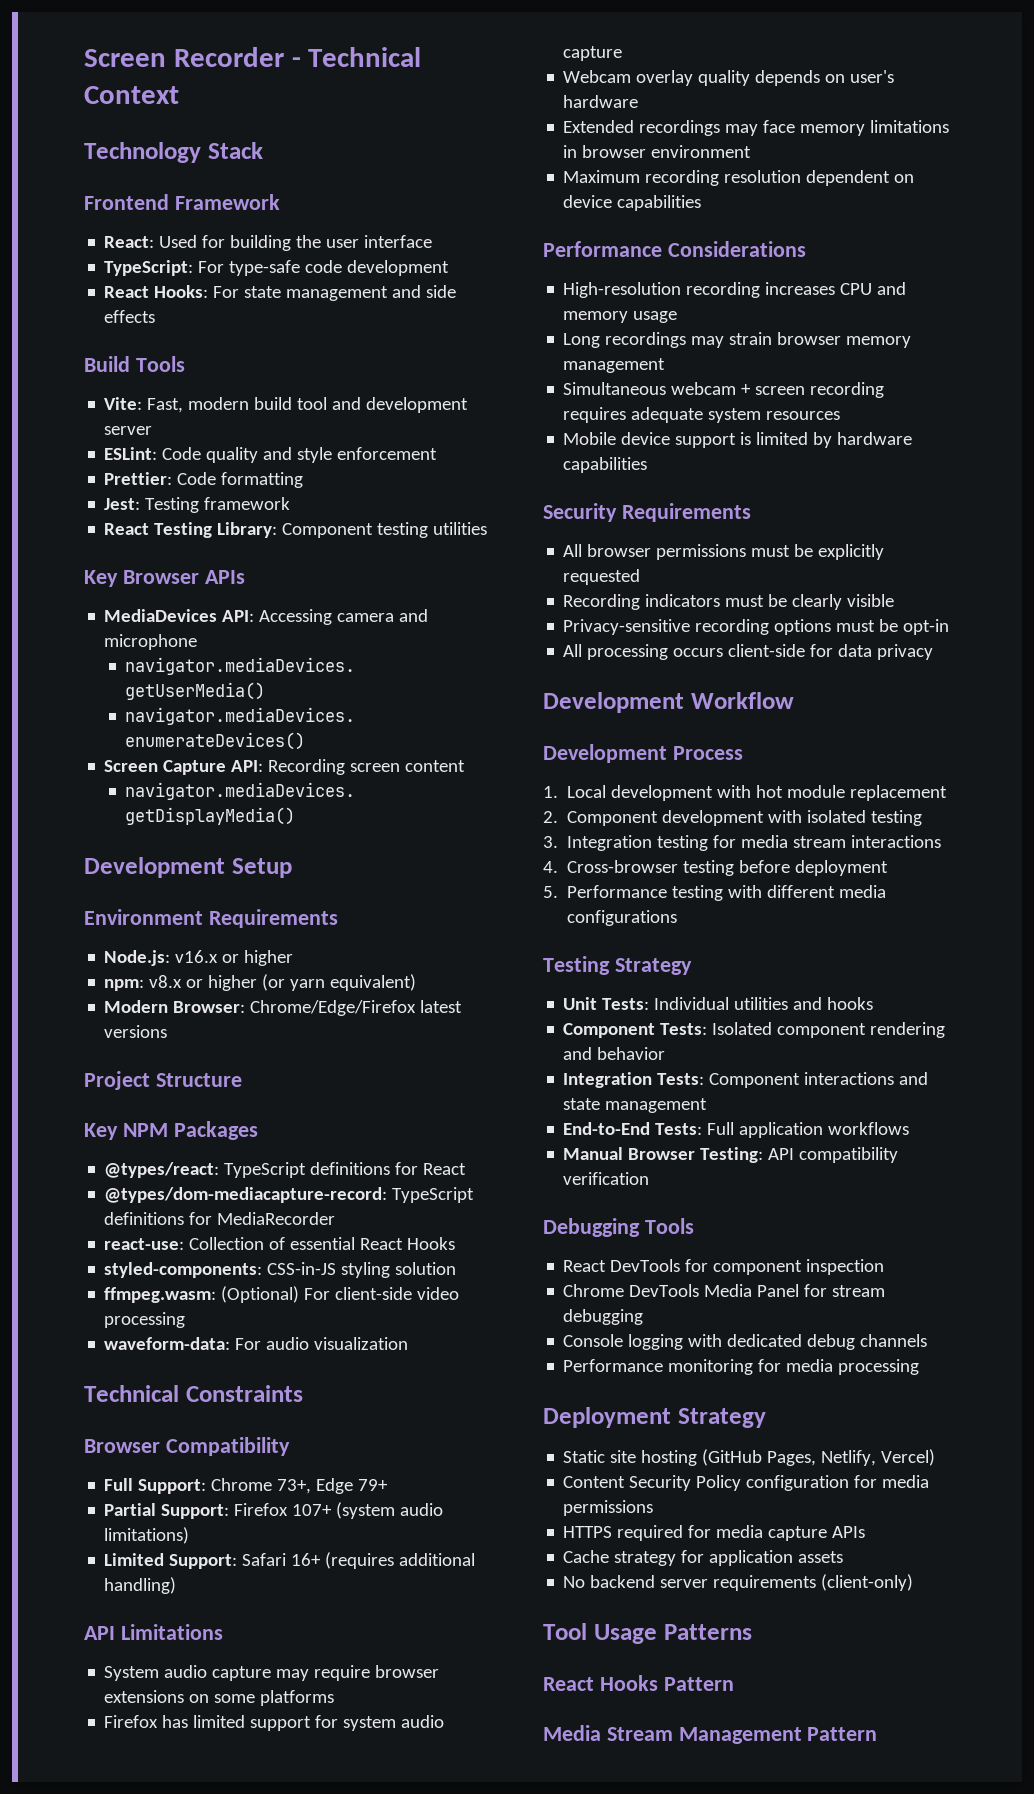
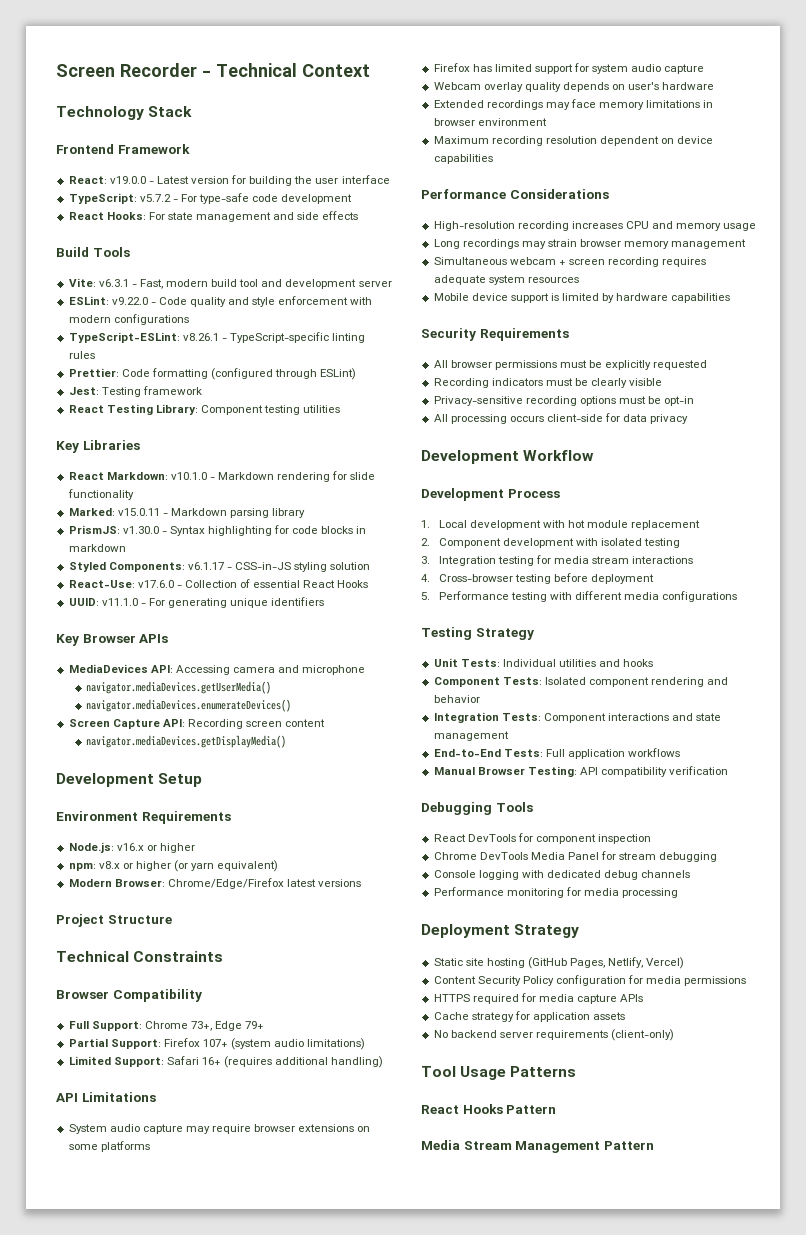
[159,235,198,248] Used -> [109,176,230,184] v19.0.0 - Latest version
(194, 268) none -> [139,194,178,202] v5.7.2 -
(143, 403) none -> [98,279,137,287] v6.3.1 -
(158, 453) none -> [111,297,156,305] v9.22.0 -
(438, 453) none -> [350,297,373,305] [68,314,189,325] [68,332,366,343] [68,351,95,359] with modern configurations // TypeScript-ESLint: v8.26.1 - TypeScript-specific linting rules
(304, 480) none -> [210,368,357,380] (configured through ESLint)
(488, 528) none -> [56,440,140,453] [68,471,376,482] [67,489,134,500] [68,508,306,518] [68,525,367,536] [68,544,126,552] [68,562,371,572] [68,579,369,588] [68,597,325,608] // Key Libraries // React Markdown: v10.1.0 - Markdown rendering for slide functionality // Marked: v15.0.11 - Markdown parsing library // PrismJS: v1.30.0 - Syntax highlighting for code blocks in markdown // Styled Components: v6.1.17 - CSS-in-JS styling solution // React-Use: v17.6.0 - Collection of essential React Hooks // UUID: v11.1.0 - For generating unique identifiers
[84,1121,258,1140] [104,1162,467,1178] [104,1187,475,1203] [104,1212,336,1225] [104,1237,456,1250] [104,1262,457,1278] [104,1286,460,1303] [104,1312,186,1328] [104,1337,409,1350] // Key NPM Packages // @types/react: TypeScript definitions for React // @types/dom-mediacapture-record: TypeScript definitions for MediaRecorder // react-use: Collection of essential React Hooks // styled-components: CSS-in-JS styling solution // ffmpeg.wasm: (Optional) For client-side video processing // waveform-data: For audio visualization -> (172, 919) none

